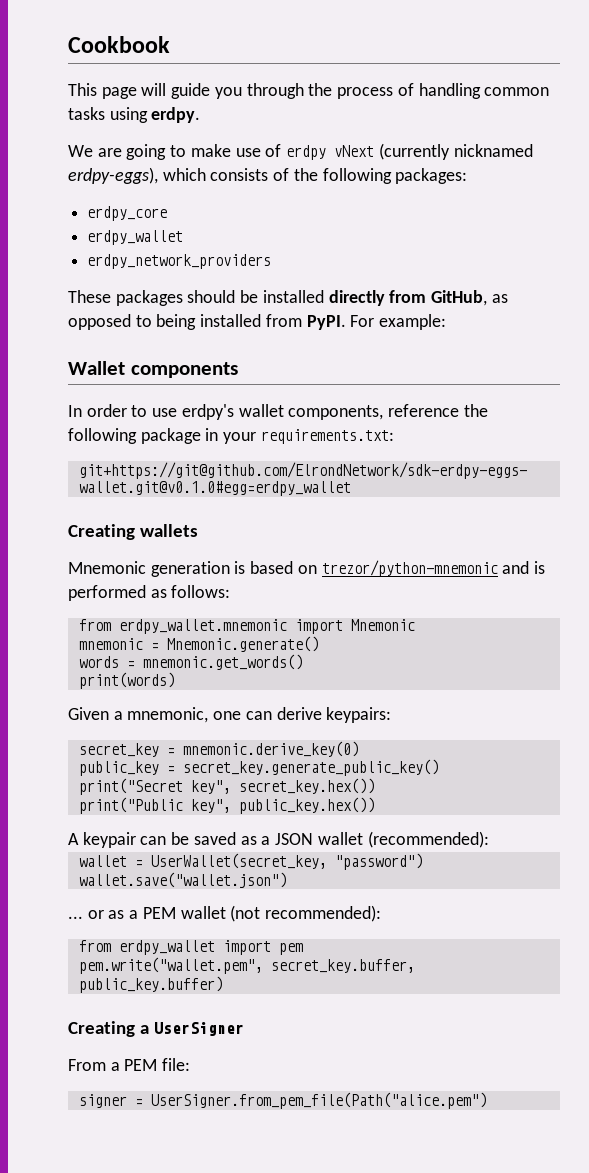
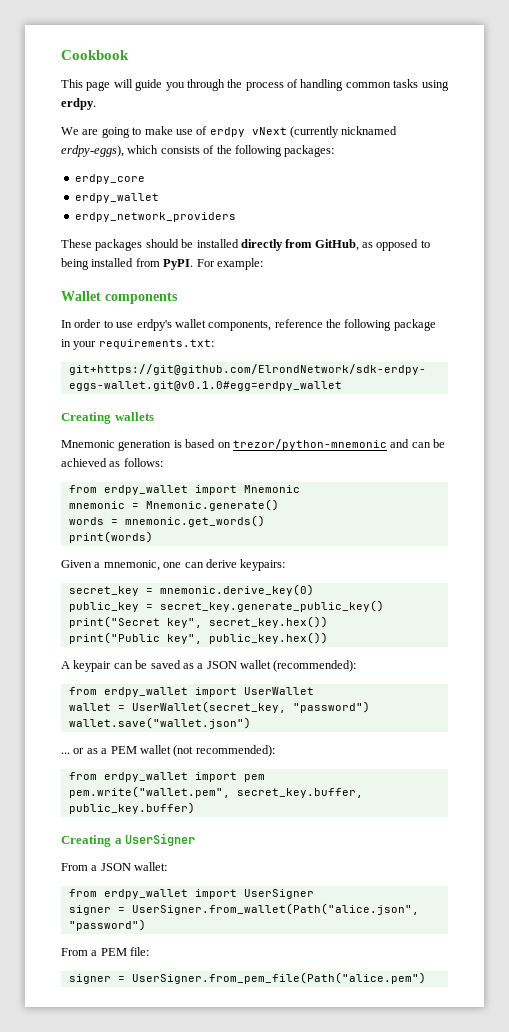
[534,561,546,574] [68,585,146,601] is performed -> [411,439,445,448] [61,458,107,467] can be achieved
[118,619,287,634] erdpy_wallet.mnemonic -> [103,485,188,495] erdpy_wallet
(489, 839) none -> [68,687,314,697] // from erdpy_wallet import UserWallet
(245, 1029) none -> [61,862,168,871] [68,889,314,899] [68,903,419,915] [68,919,146,931] // From a JSON wallet: // from erdpy_wallet import UserSigner // signer = UserSigner.from_wallet(Path("alice.json", "password")

